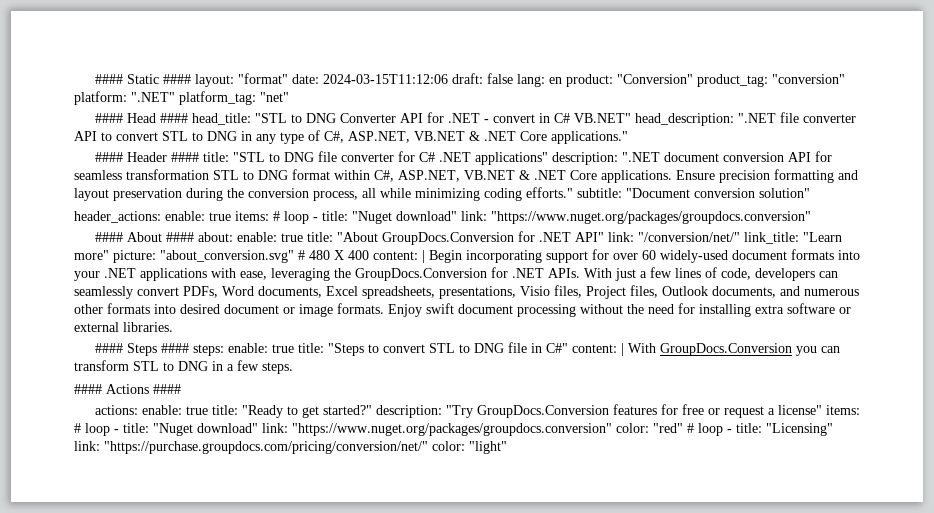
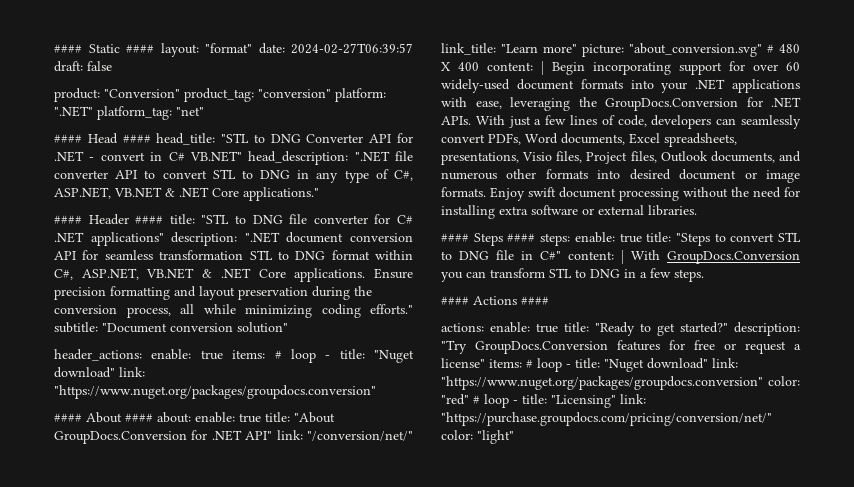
[322,74,448,84] 2024-03-15T11:12:06 -> [291,43,413,54] 2024-02-27T06:39:57
[516,74,562,87] lang: en -> (112, 66) //

